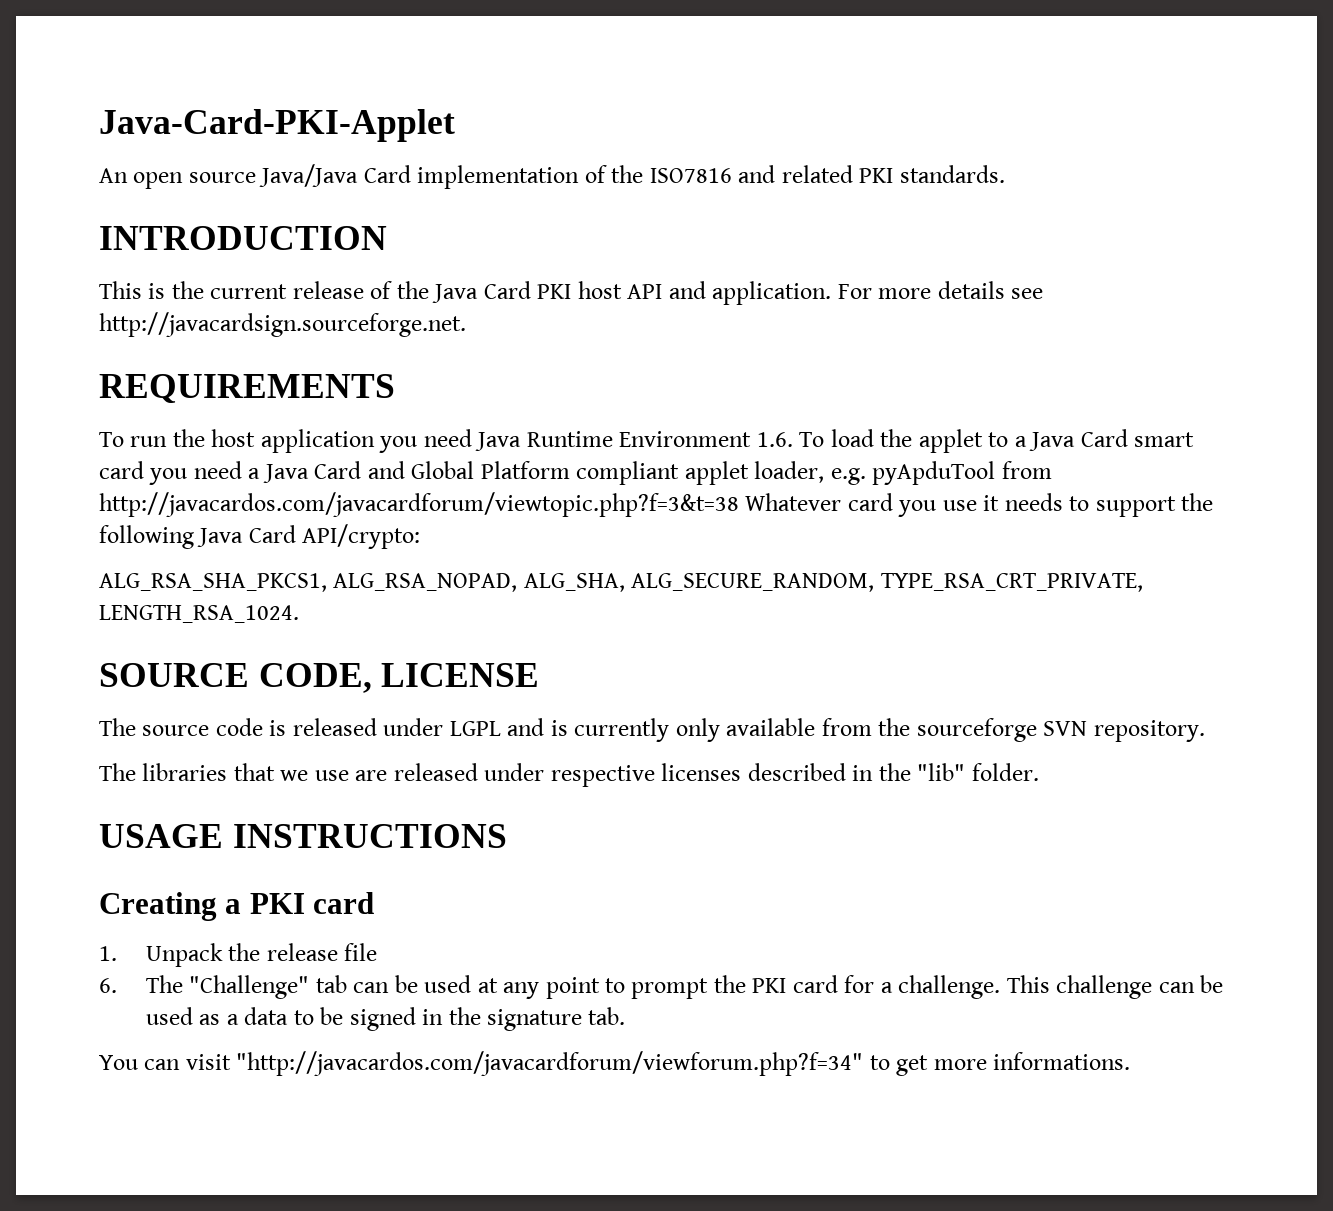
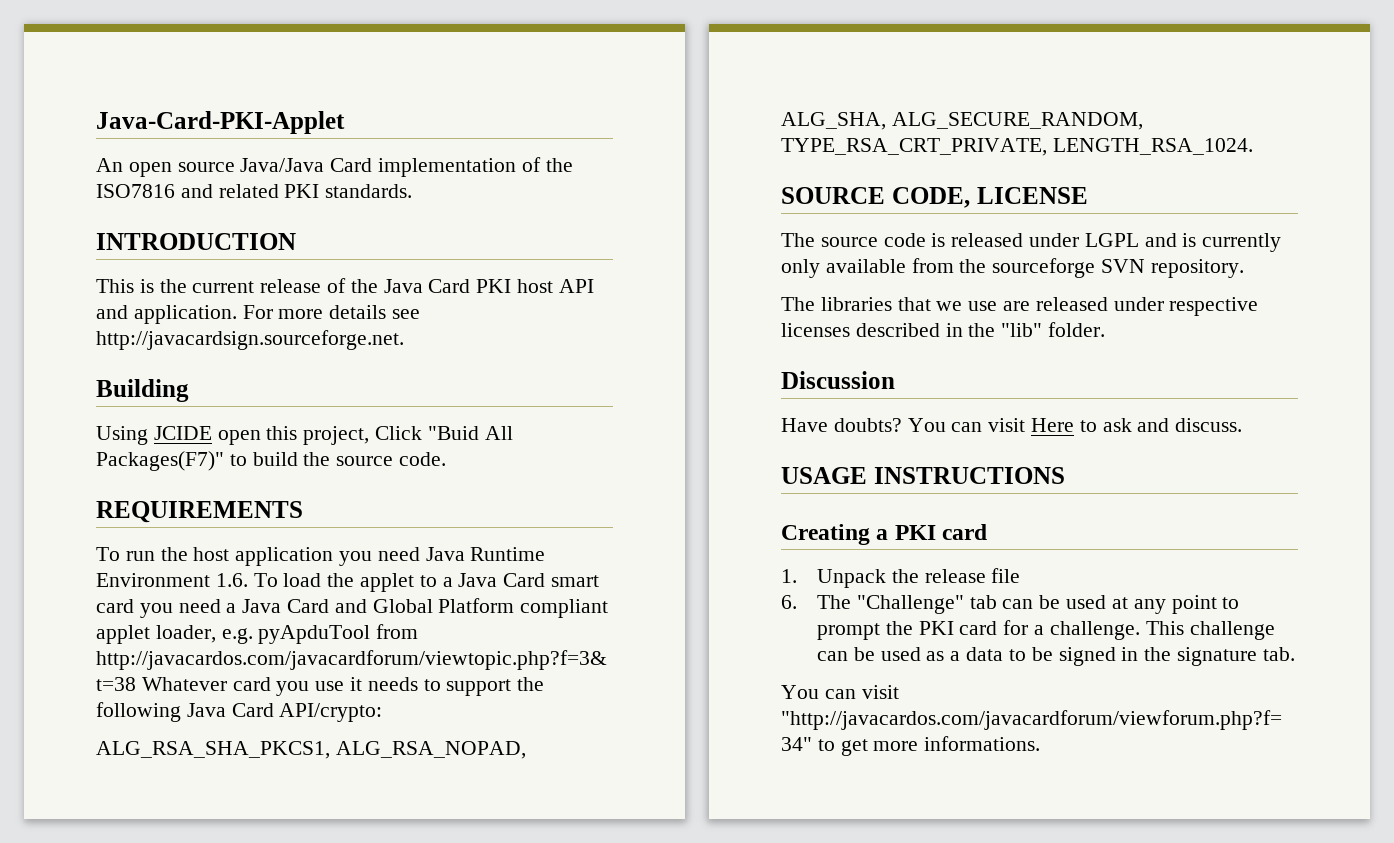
(466, 324) none -> [96,379,189,402] [96,426,513,445] [96,451,447,471] // Building // Using JCIDE open this project, Click "Buid All Packages(F7)" to build the source code.
(1039, 772) none -> [781,371,895,389] [781,418,1243,432] // Discussion // Have doubts? You can visit Here to ask and discuss.

